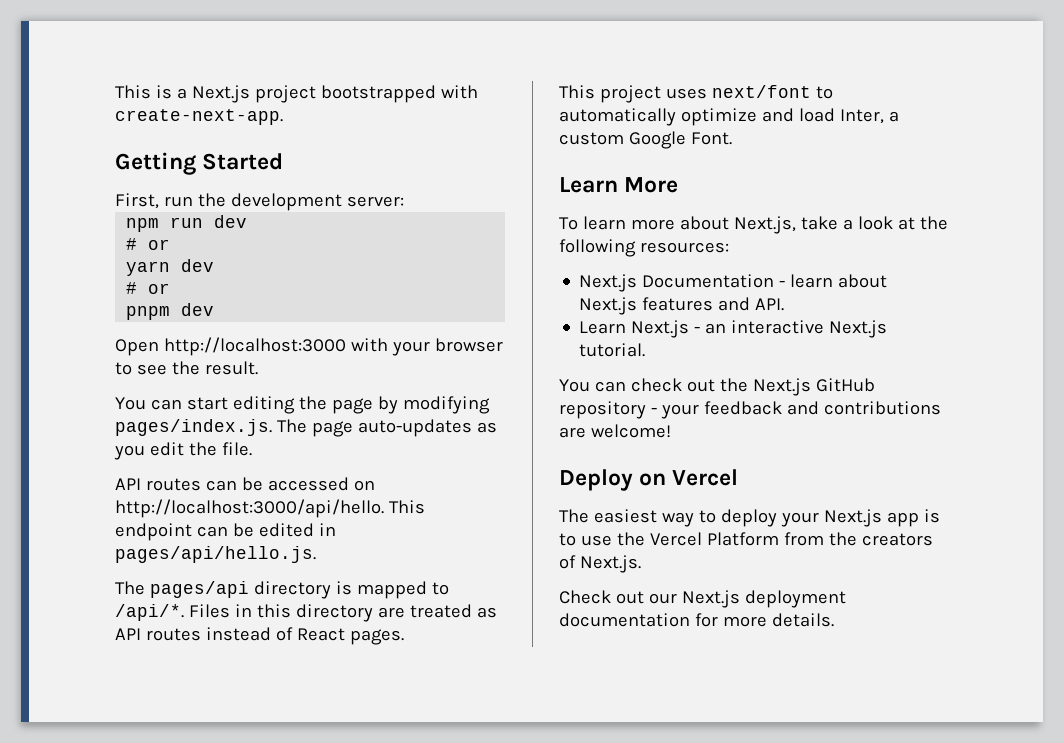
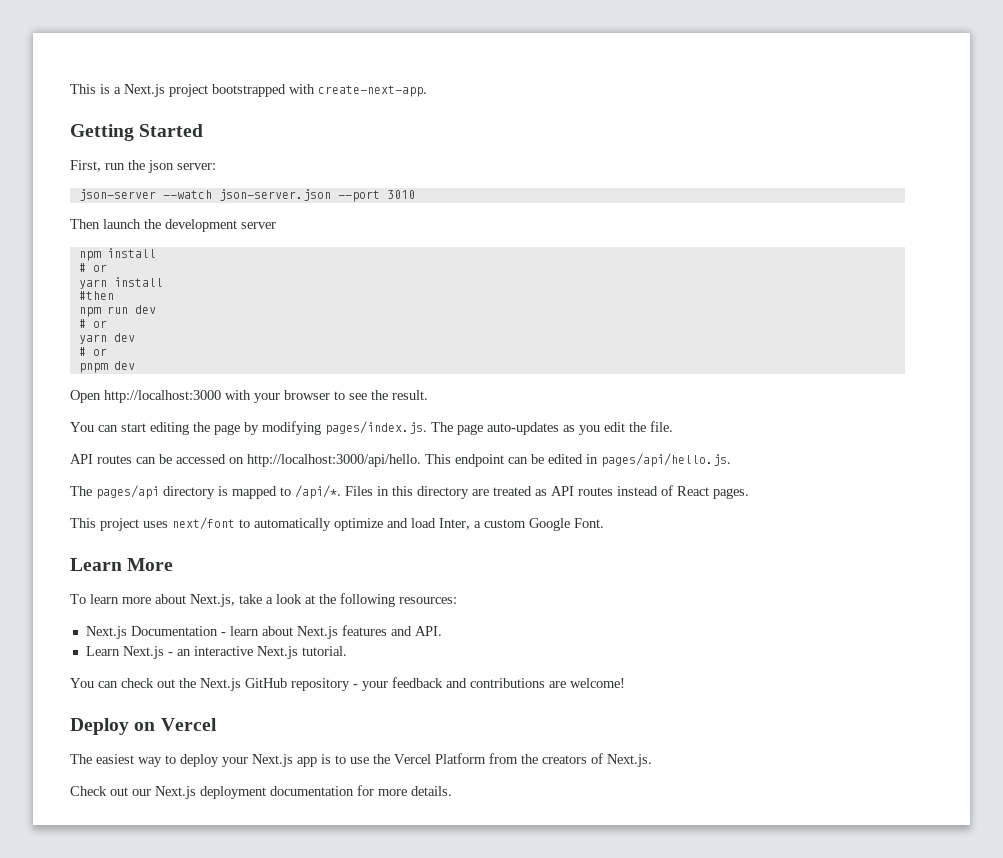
[230,193,404,211] development server: -> [148,160,216,173] [78,189,415,202] [70,219,276,232] [78,248,156,261] [78,263,107,272] [78,277,163,289] [78,291,114,300] json server: // json-server --watch json-server.json --port 3010 // Then launch the development server // npm install // # or // yarn install // #then

